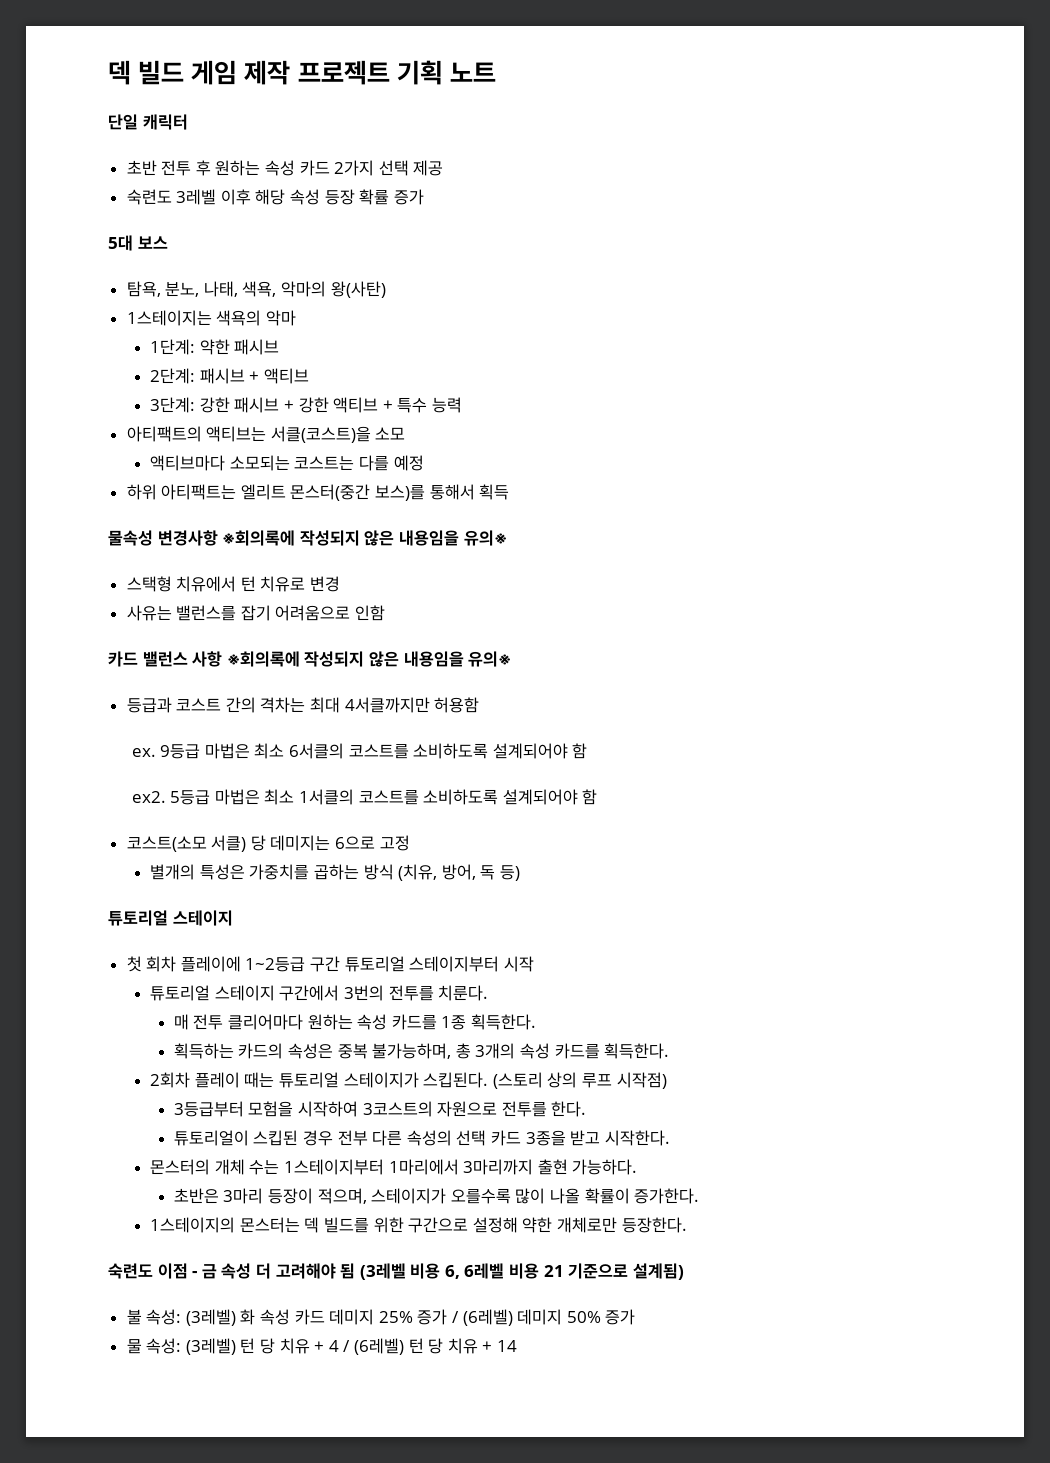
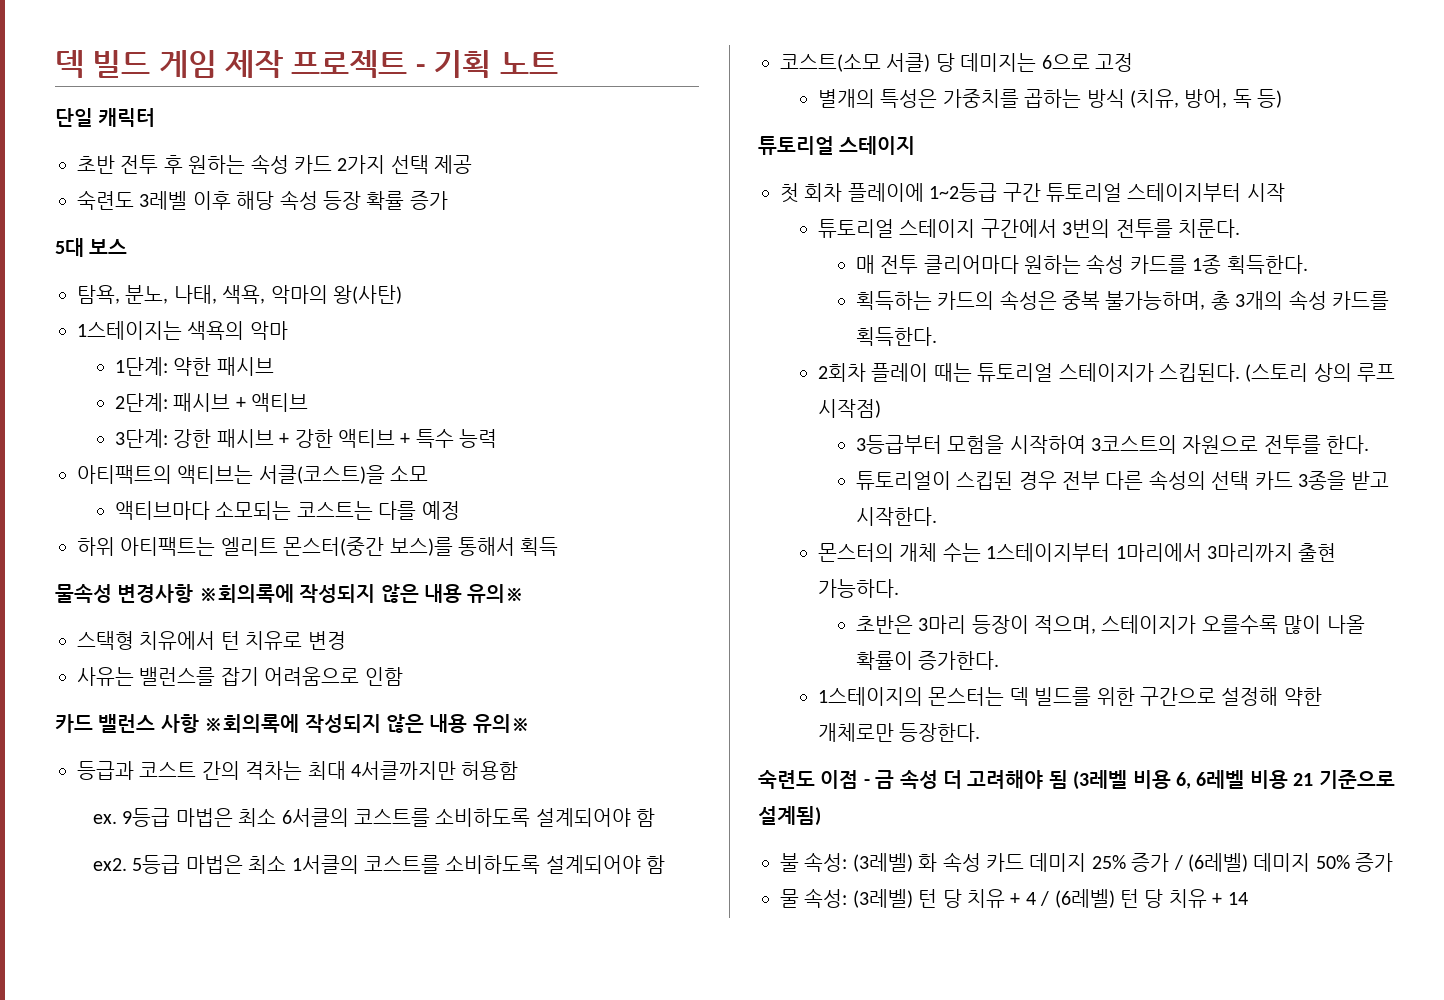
(390, 72) none -> [415,64,425,74] -
[398,530,459,546] 내용임을 -> [424,584,462,603] 내용
[403,651,464,667] 내용임을 -> [429,714,468,733] 내용

